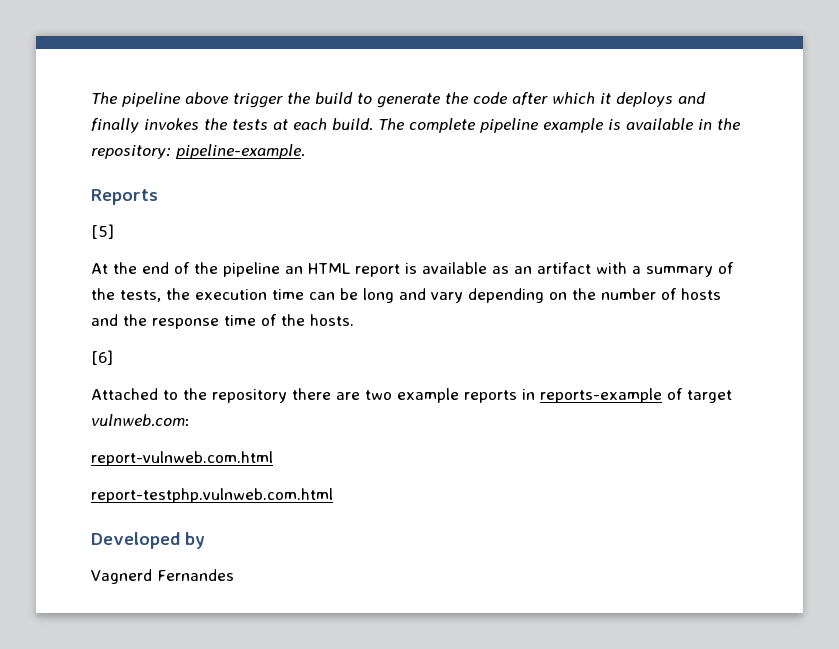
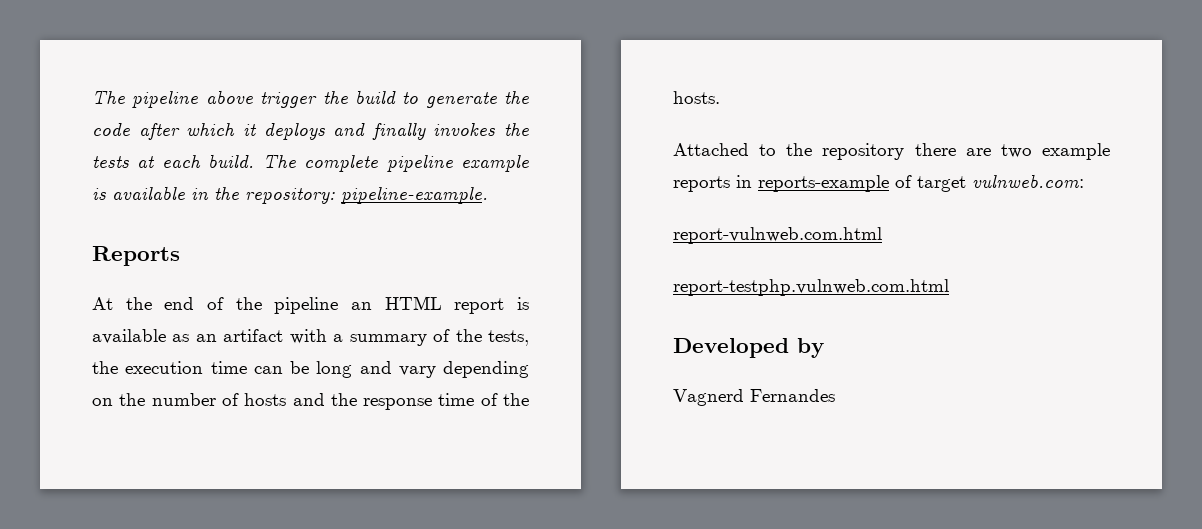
[91,224,114,239] // [5] -> (180, 256) none
[91,350,113,365] // [6] -> (720, 97) none

